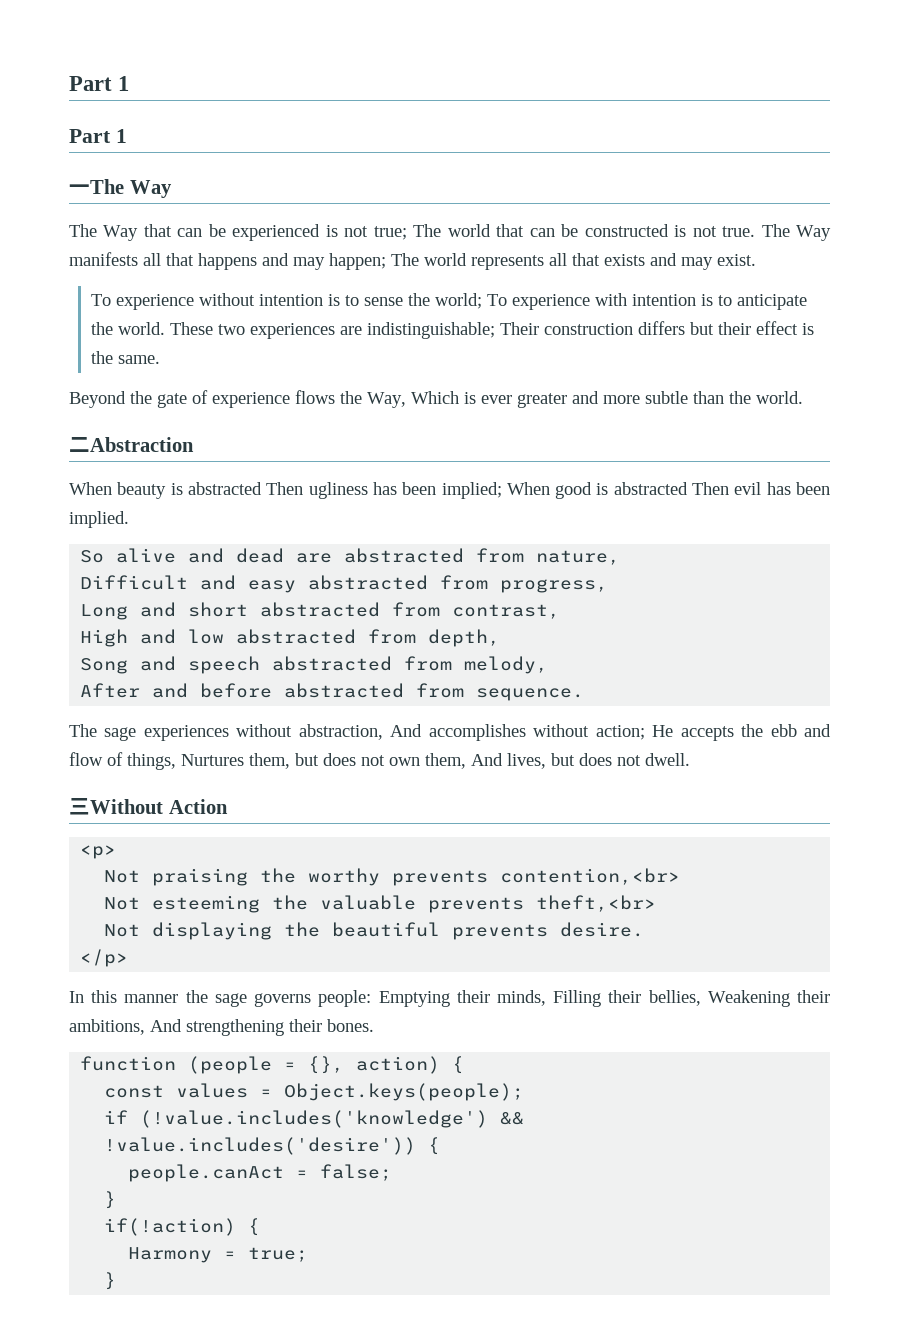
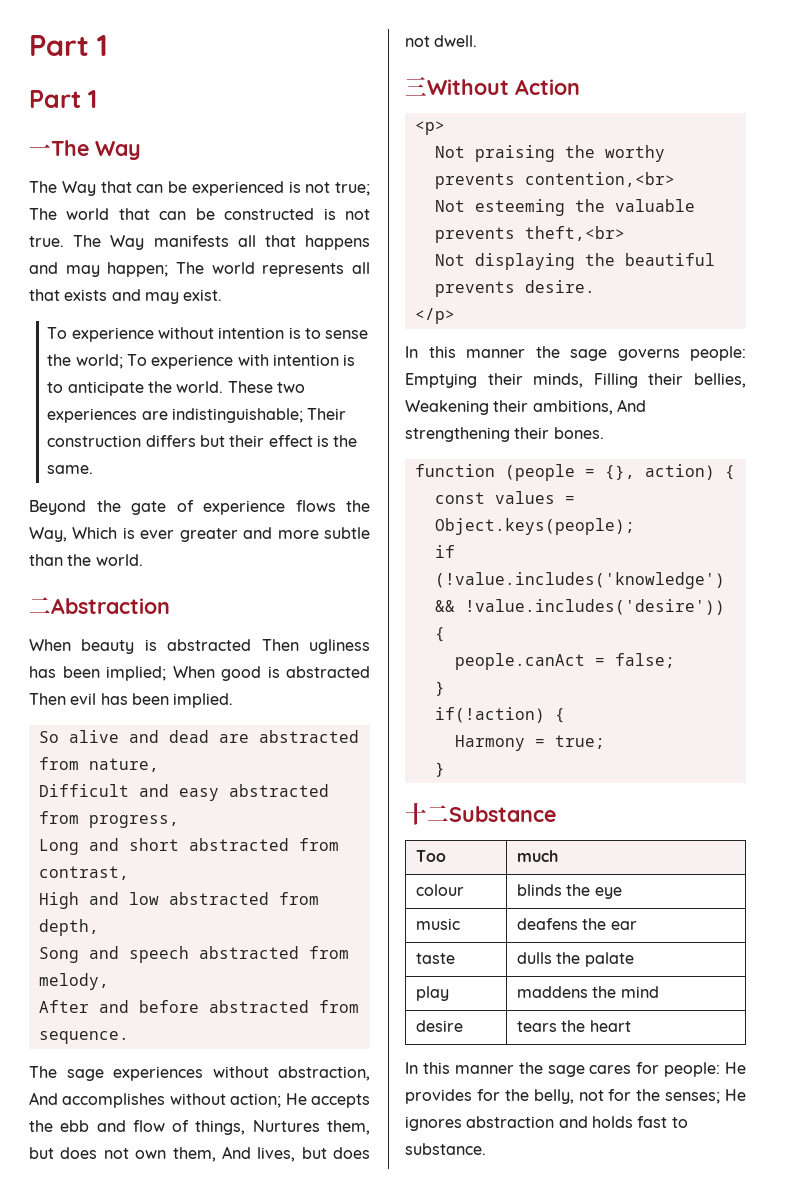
(117, 1281) none -> [405,803,556,825] [416,850,447,862] [517,850,559,862] [416,884,465,896] [517,884,622,899] [416,918,461,930] [517,918,637,930] [416,953,456,964] [517,952,634,967] [416,986,450,1001] [517,986,659,998] [416,1020,464,1032] [517,1020,631,1032] [405,1062,746,1077] [405,1089,746,1104] [405,1116,688,1131] [405,1143,486,1155] // 十二Substance // Too | much // colour | blinds the eye // music | deafens the ear // taste | dulls the palate // play | maddens the mind // desire | tears the heart // In this manner the sage cares for people: He provides for the belly, not for the senses; He ignores abstraction and holds fast to substance.

